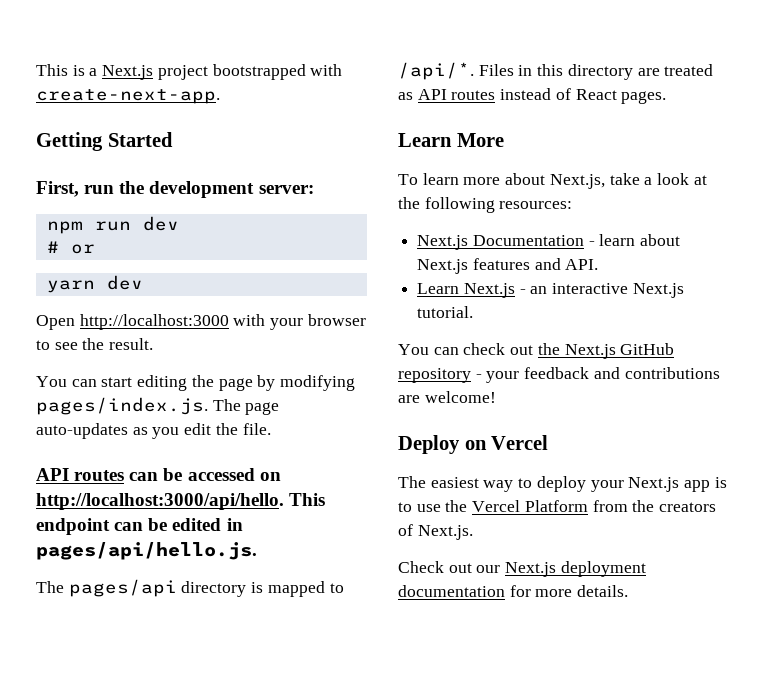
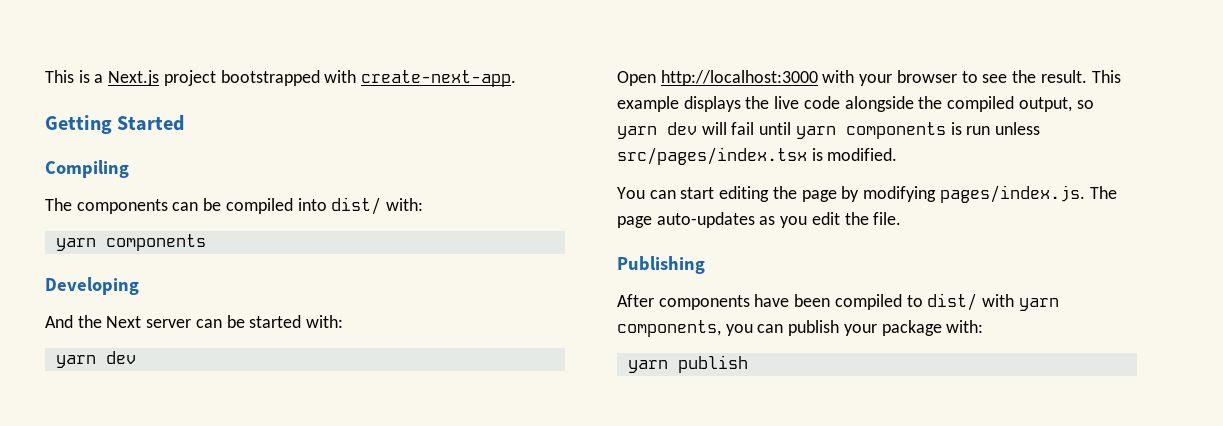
[36,181,314,198] [46,216,179,234] [46,241,95,254] First, run the development server: // npm run dev // # or -> [45,160,129,178] [45,197,424,215] [55,234,206,251] [45,277,139,295] [45,315,344,328] Compiling // The components can be compiled into dist/ with: // yarn components // Developing // And the Next server can be started with:
(154, 344) none -> [1091,70,1121,83] [617,96,1094,112] [617,122,1041,139] [617,147,898,165] This example displays the live code alongside the compiled output, so yarn dev will fail until yarn components is run unless src/pages/index.tsx is modified.
[36,468,281,481] [36,493,326,510] [36,518,243,535] [36,542,257,560] [36,579,344,597] [398,62,714,80] [398,88,667,104] [398,133,504,147] [398,173,707,189] [398,197,573,213] [417,234,681,250] [417,258,599,274] [417,283,684,298] [417,306,474,318] [398,343,675,359] [398,367,720,383] [398,391,496,403] [398,435,549,454] [398,476,727,492] [398,500,717,512] [398,524,473,540] [398,561,646,577] [398,585,629,597] API routes can be accessed on http://localhost:3000/api/hello. This endpoint can be edited in pages/api/hello.js. // The pages/api directory is mapped to /api/*. Files in this directory are treated as API routes instead of React pages. // Learn More // To learn more about Next.js, take a look at the following resources: // Next.js Documentation - learn about Next.js features and API. // Learn Next.js - an interactive Next.js tutorial. // You can check out the Next.js GitHub repository - your feedback and contributions are welcome! // Deploy on Vercel // The easiest way to deploy your Next.js app is to use the Vercel Platform from the creators of Next.js. // Check out our Next.js deployment documentation for more details. -> [617,256,705,274] [617,293,1059,311] [617,320,984,337] [627,355,748,373] Publishing // After components have been compiled to dist/ with yarn components, you can publish your package with: // yarn publish

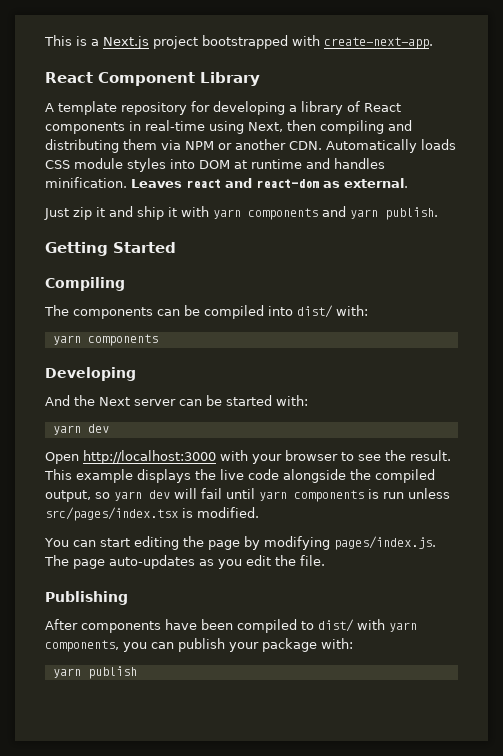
(517, 78) none -> [45,72,260,86] [45,101,401,115] [45,120,412,134] [45,139,456,153] [45,158,385,172] [45,177,408,188] [44,206,438,220] // React Component Library // A template repository for developing a library of React components in real-time using Next, then compiling and distributing them via NPM or another CDN. Automatically loads CSS module styles into DOM at runtime and handles minification. Leaves react and react-dom as external. // Just zip it and ship it with yarn components and yarn publish.

